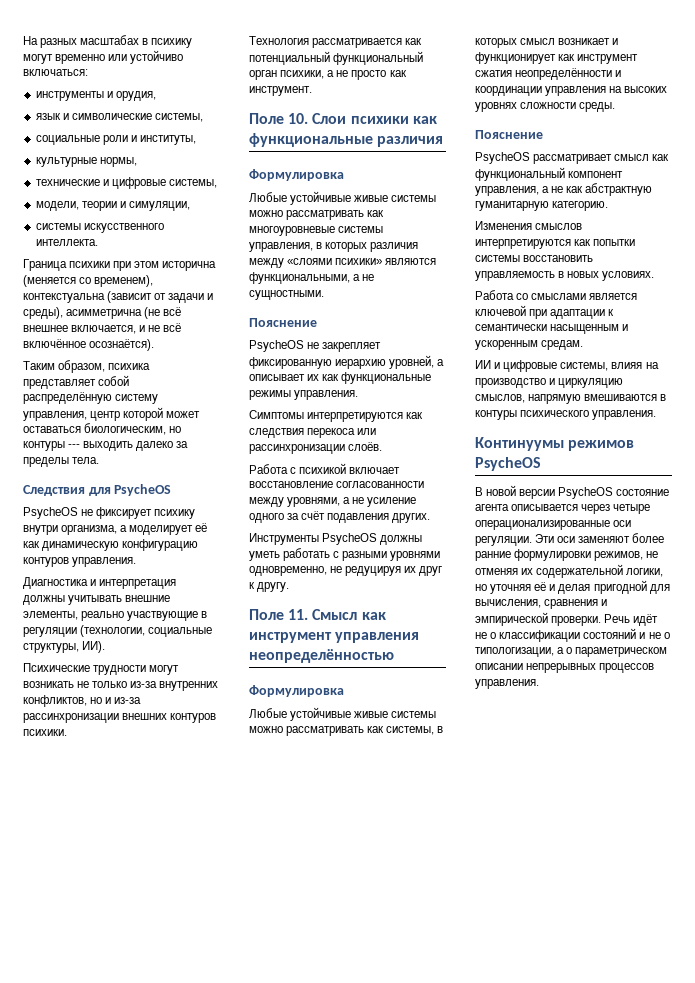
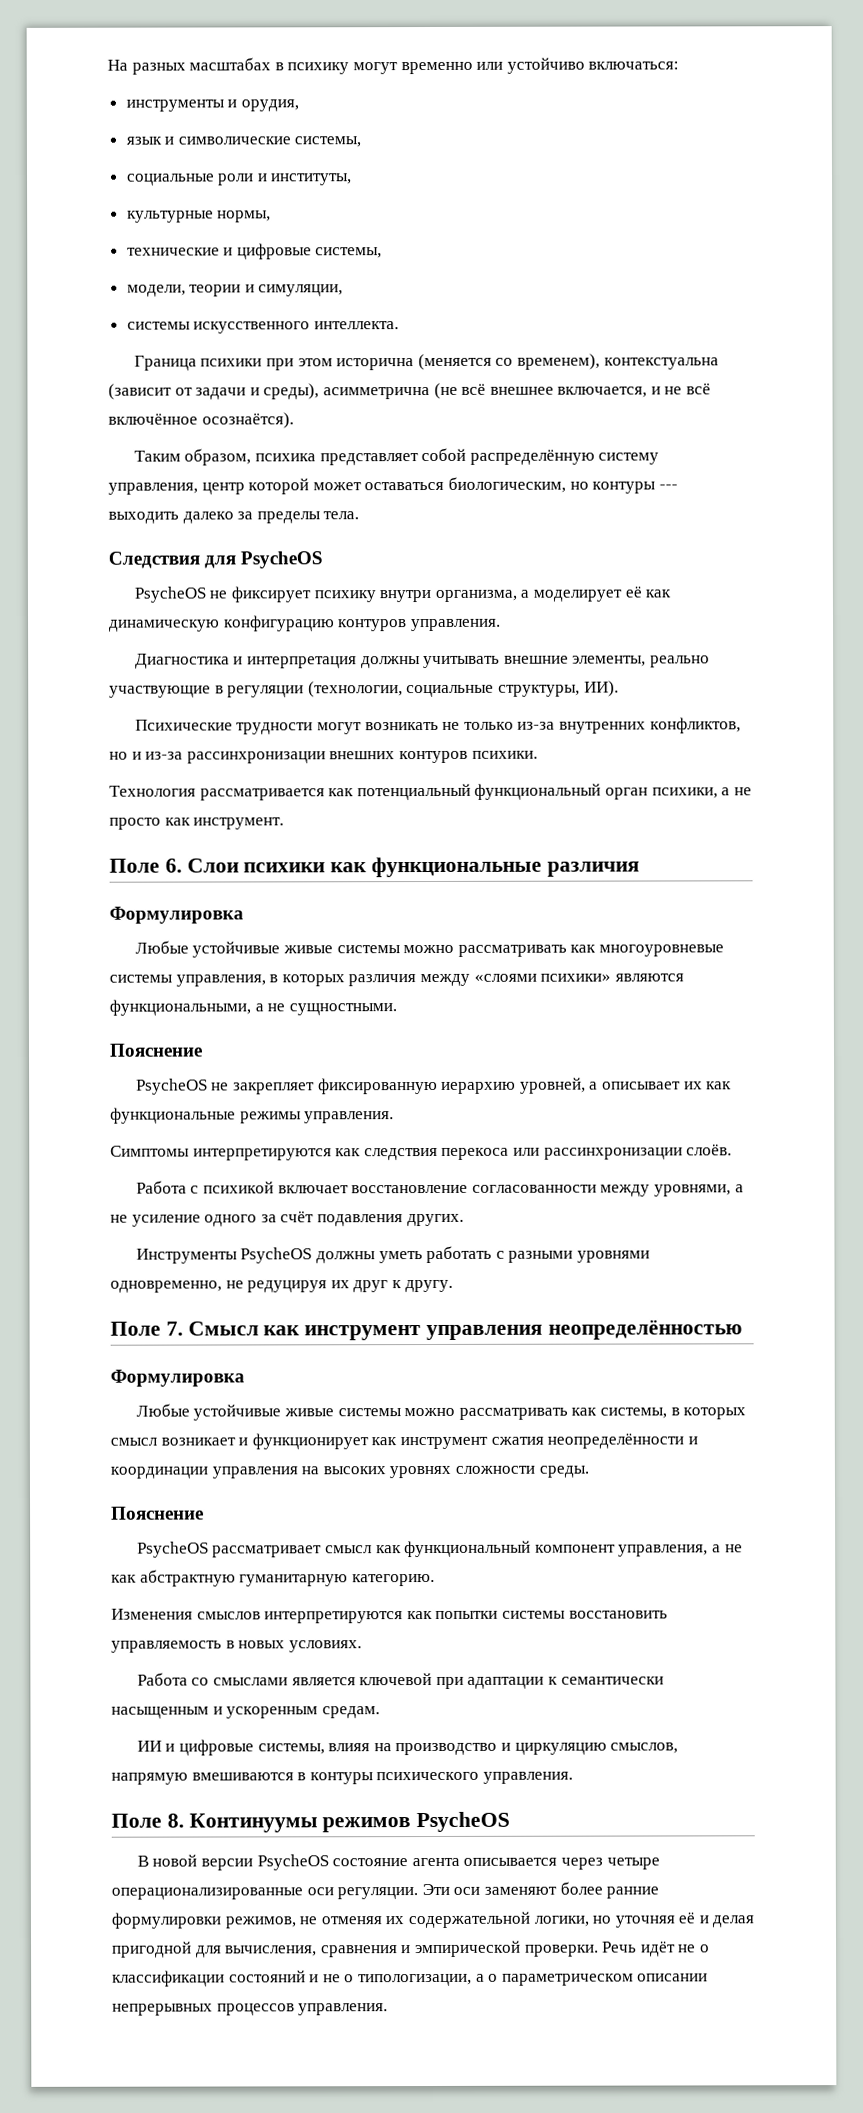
[288,113,309,124] 10. -> [164,858,182,873] 6.
[288,609,309,620] 11. -> [165,1321,183,1336] 7.
(657, 415) none -> [111,1813,184,1828] Поле 8.

